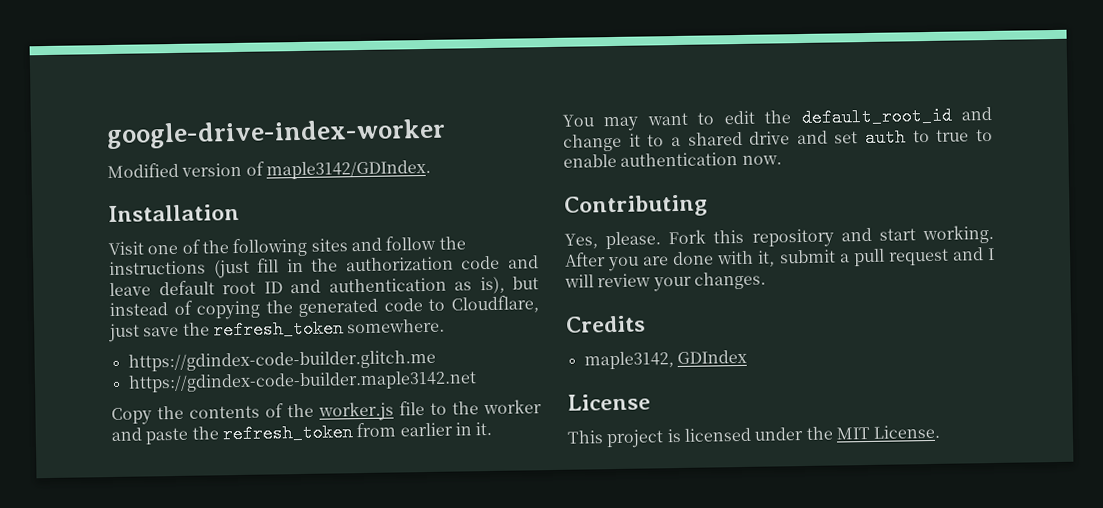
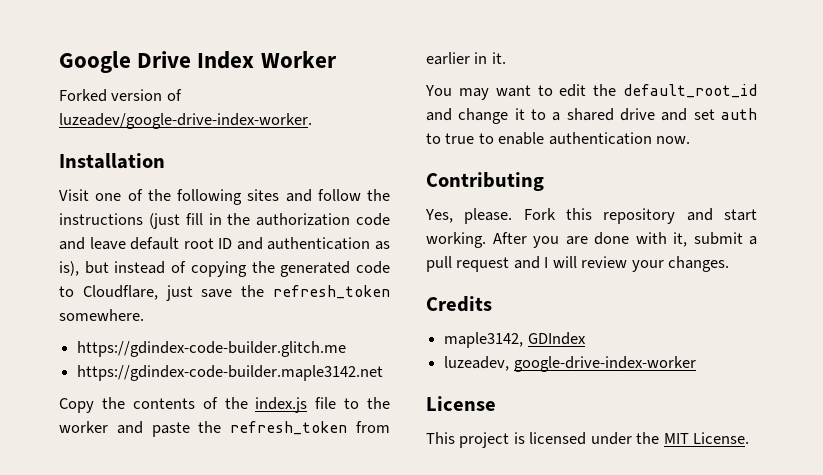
[106,118,446,150] [107,162,179,179] google-drive-index-worker // Modified -> [59,51,337,73] [59,89,107,102] Google Drive Index Worker // Forked
[265,159,431,180] maple3142/GDIndex. -> [59,113,312,129] luzeadev/google-drive-index-worker.
[318,401,394,422] worker.js -> [255,397,308,413] index.js
(747, 357) none -> [444,356,696,372] // luzeadev, google-drive-index-worker

